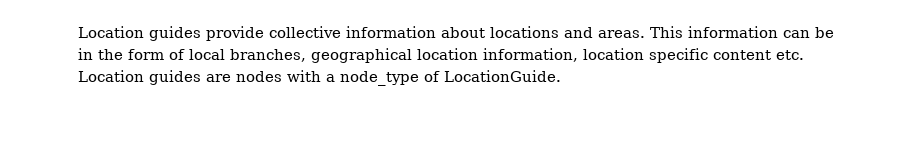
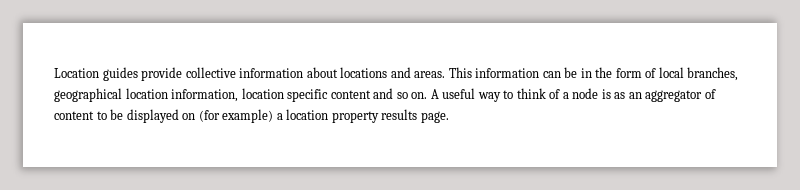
[776,50,804,60] [78,70,561,86] etc. Location guides are nodes with a node_type of LocationGuide. -> [373,88,716,102] [54,109,449,123] and so on. A useful way to think of a node is as an aggregator of content to be displayed on (for example) a location property results page.

